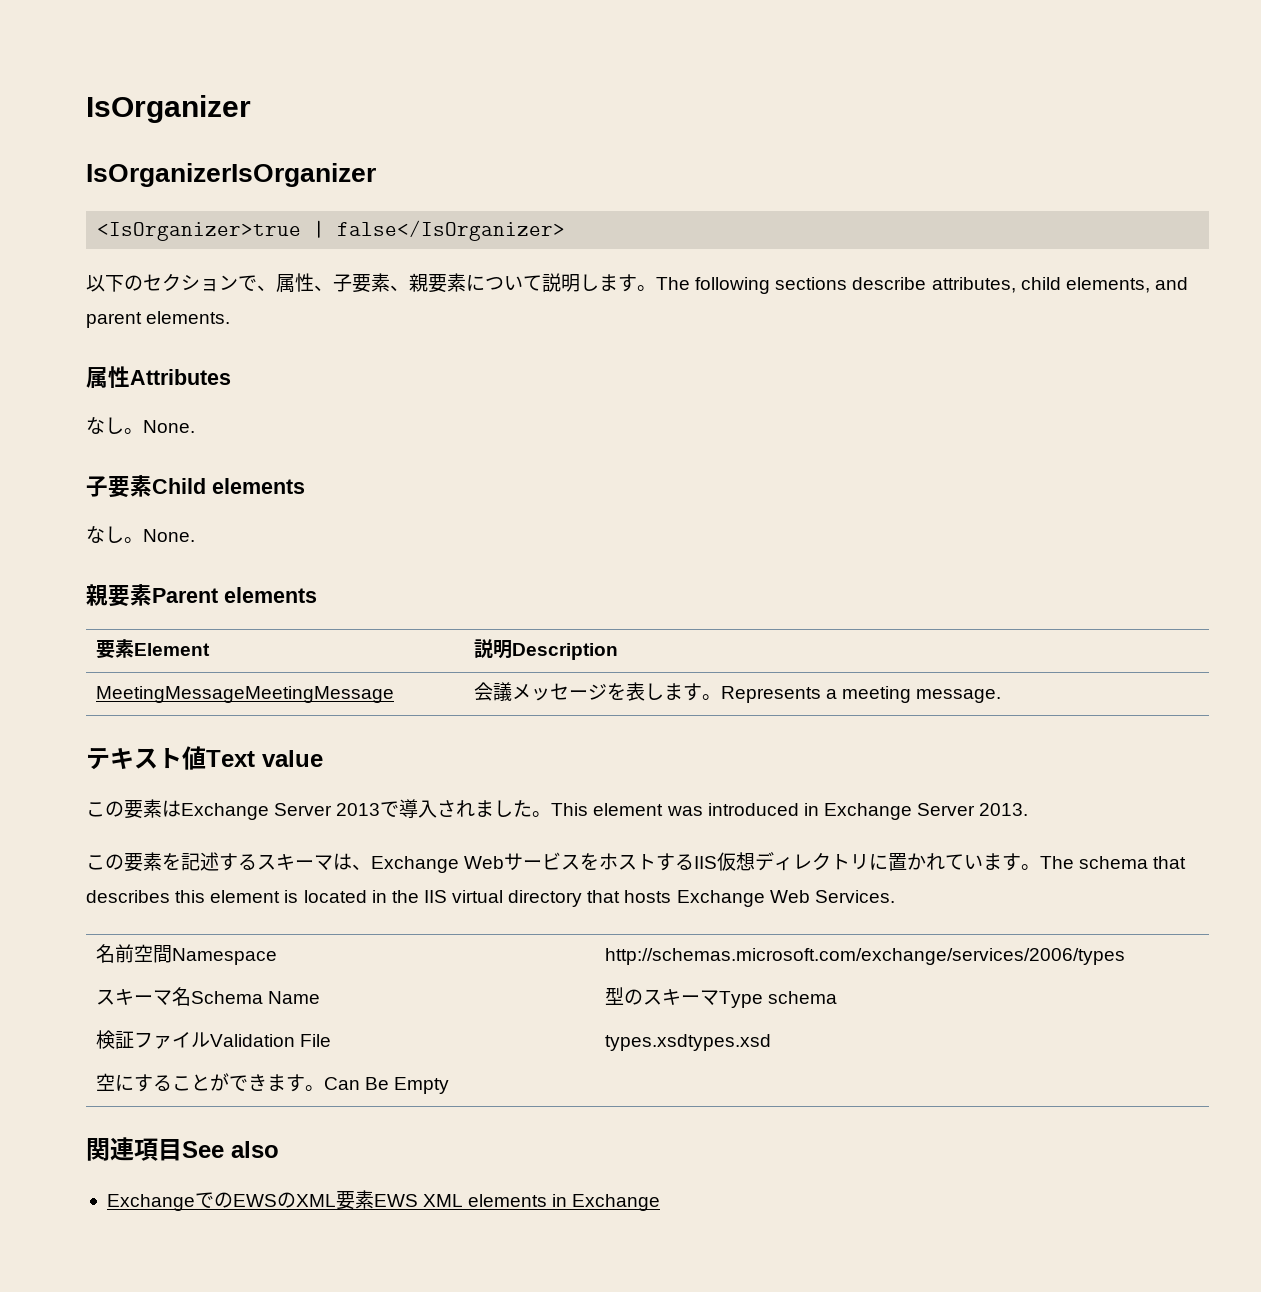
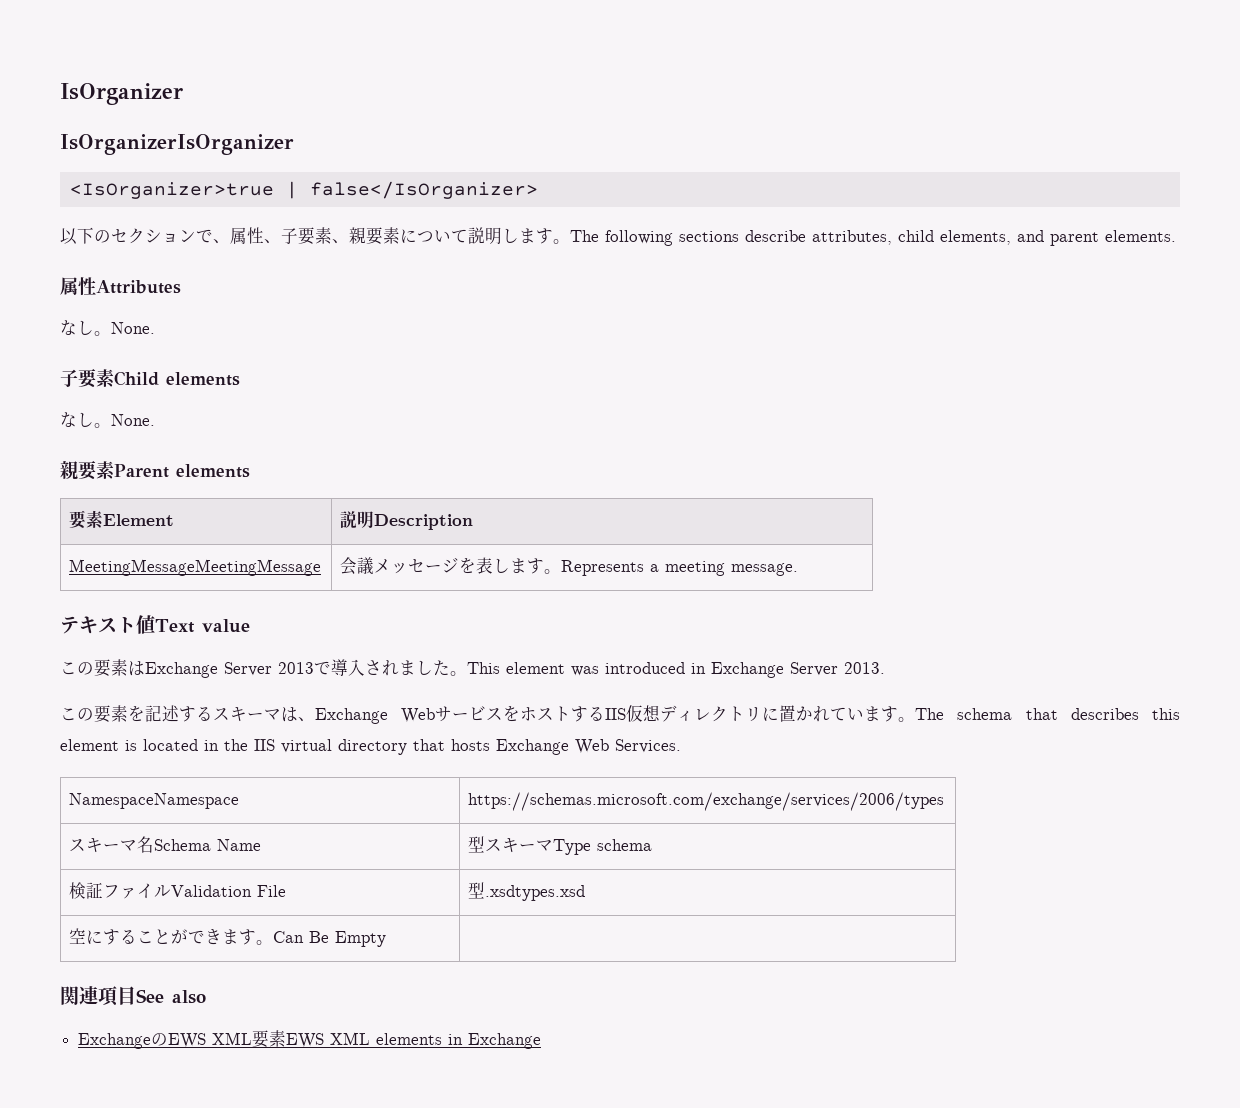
[96,944,278,965] [605,948,1126,965] 名前空間Namespace | http://schemas.microsoft.com/exchange/services/2006/types -> [69,793,240,809] [468,792,945,811] NamespaceNamespace | https://schemas.microsoft.com/exchange/services/2006/types
[624,989,644,1005] の -> (486, 844) none
[605,1034,772,1051] types.xsdtypes.xsd -> [468,882,586,901] 型.xsdtypes.xsd
[194,1192,296,1208] でのEWSの -> [151,1033,207,1048] のEWS

